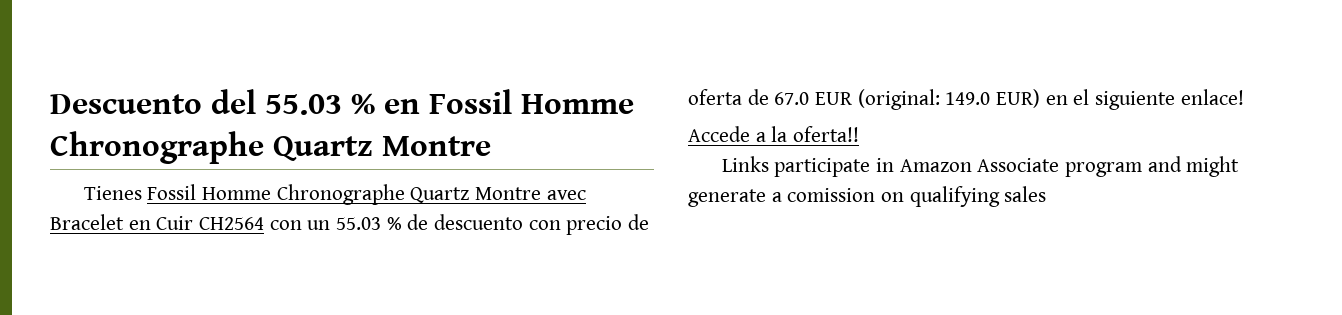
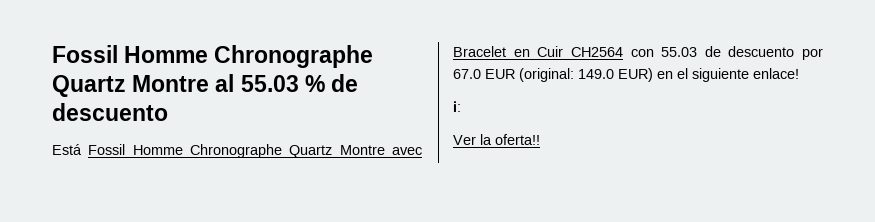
[50,89,634,115] [50,131,491,164] [83,186,142,200] Descuento del 55.03 % en Fossil Homme Chronographe Quartz Montre // Tienes -> [52,45,374,68] [52,74,359,97] [52,103,168,121] [52,144,82,155] Fossil Homme Chronographe Quartz Montre al 55.03 % de descuento // Está
[307,214,650,235] [688,89,769,105] un 55.03 % de descuento con precio de oferta de -> [661,46,823,60] 55.03 de descuento por
[688,126,766,142] Accede a -> [453,101,461,112] [453,135,476,145] ℹ: // Ver
[721,156,1240,177] [688,186,1047,207] // Links participate in Amazon Associate program and might generate a comission on qualifying sales -> (540, 139) none

